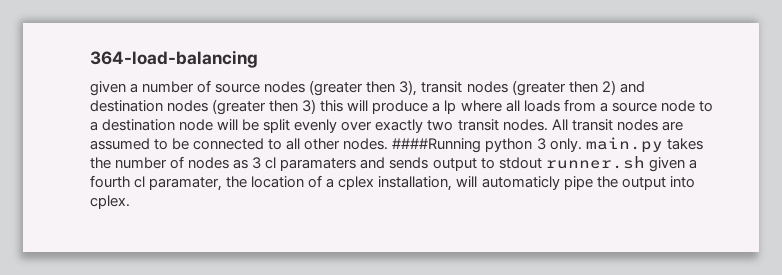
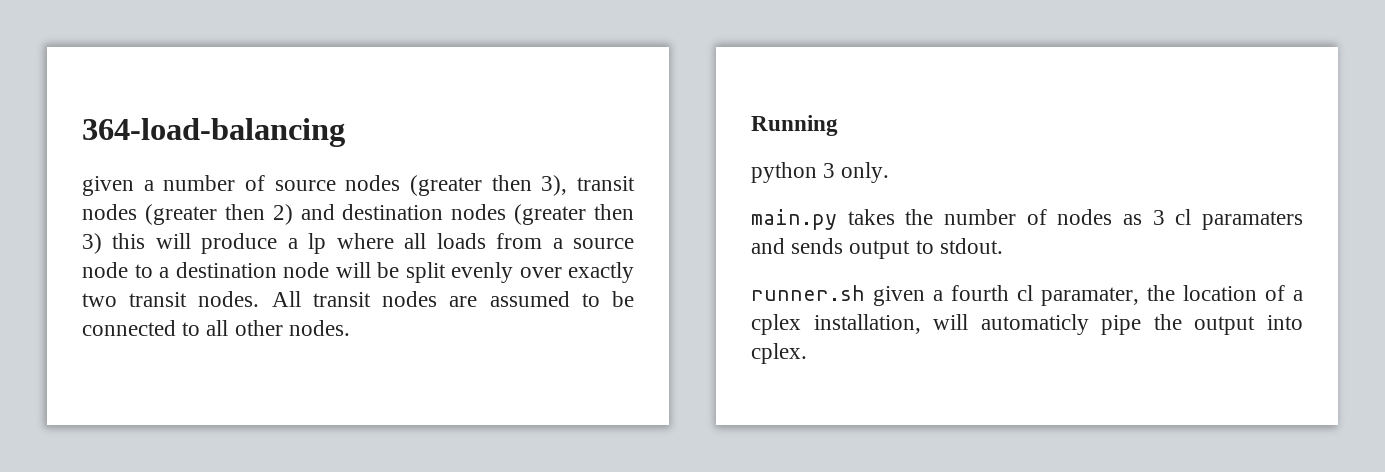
[392,138,482,153] ####Running -> [751,115,838,136] // Running //
(582, 145) none -> (890, 172) //
[498,157,542,169] stdout -> [939,238,1003,254] stdout. //

